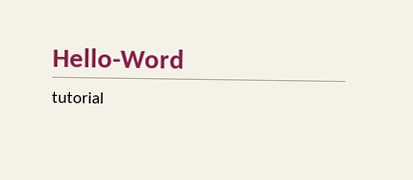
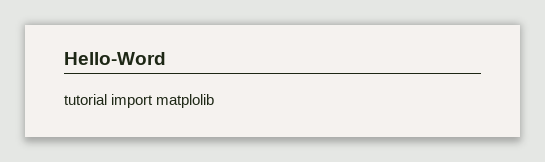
(104, 97) none -> [111,94,215,108] import matplolib

